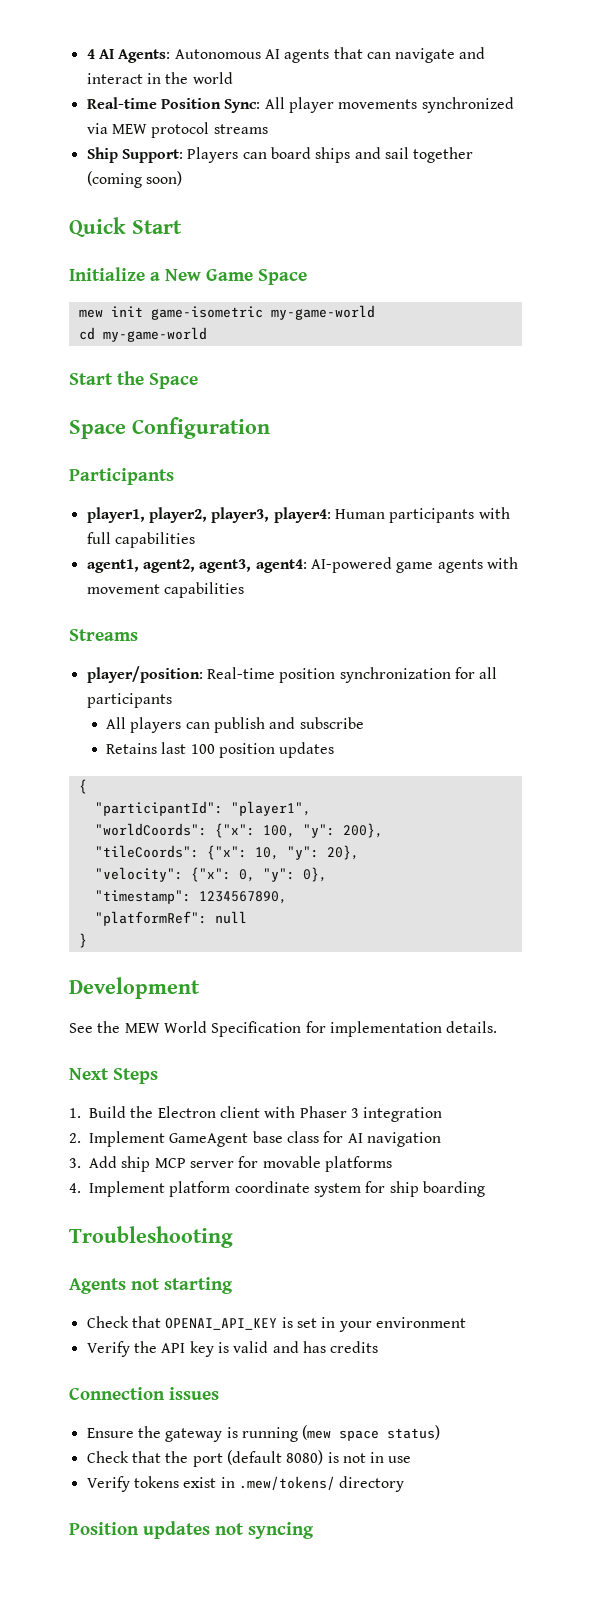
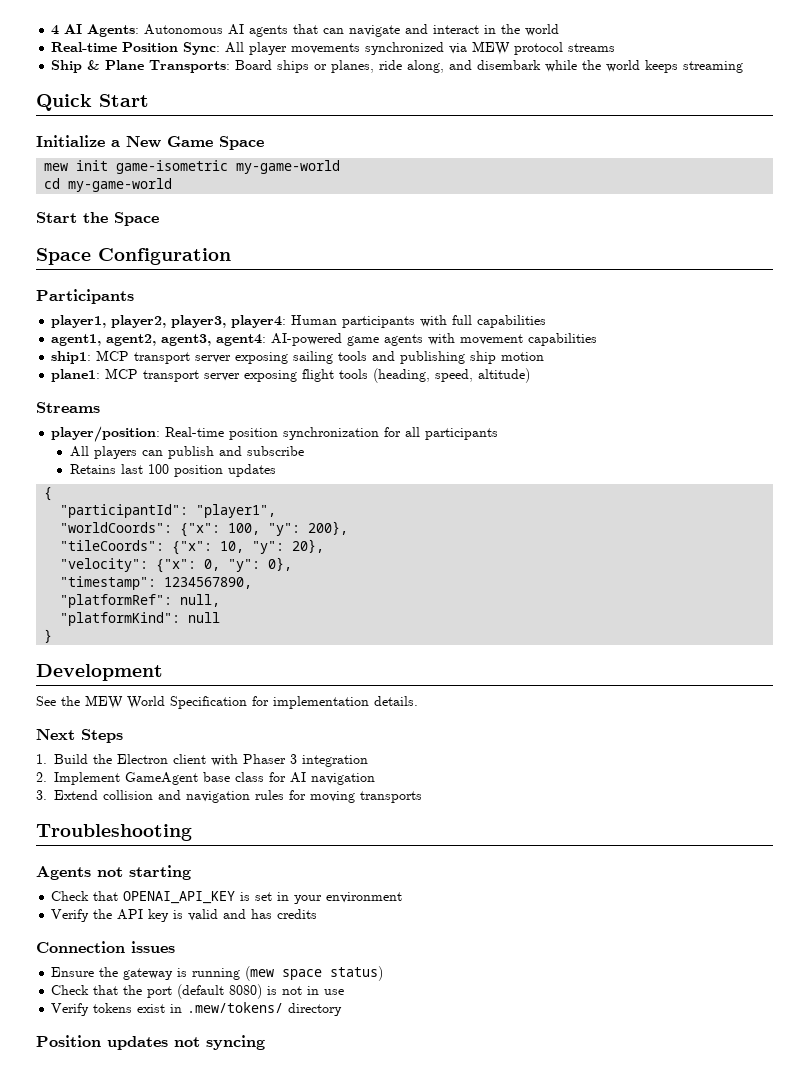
[121,147,474,163] [86,171,182,188] Support: Players can board ships and sail together (coming soon) -> [87,60,744,73] & Plane Transports: Board ships or planes, ride along, and disembark while the world keeps streaming
(244, 590) none -> [51,350,545,364] [51,368,531,383] // ship1: MCP transport server exposing sailing tools and publishing ship motion // plane1: MCP transport server exposing flight tools (heading, speed, altitude)
(207, 918) none -> [180,594,221,607] [60,612,181,626] null, // "platformKind":
[89,1156,392,1172] [69,1181,485,1197] Add ship MCP server for movable platforms // 4. Implement platform coordinate system for ship boarding -> [54,790,423,803] Extend collision and navigation rules for moving transports

